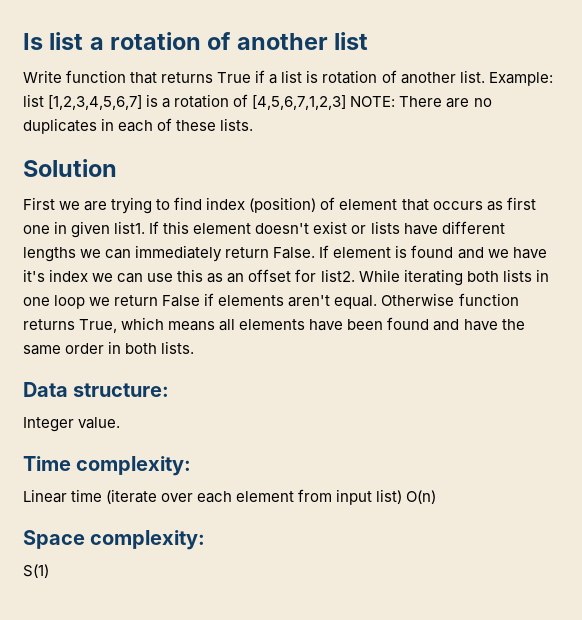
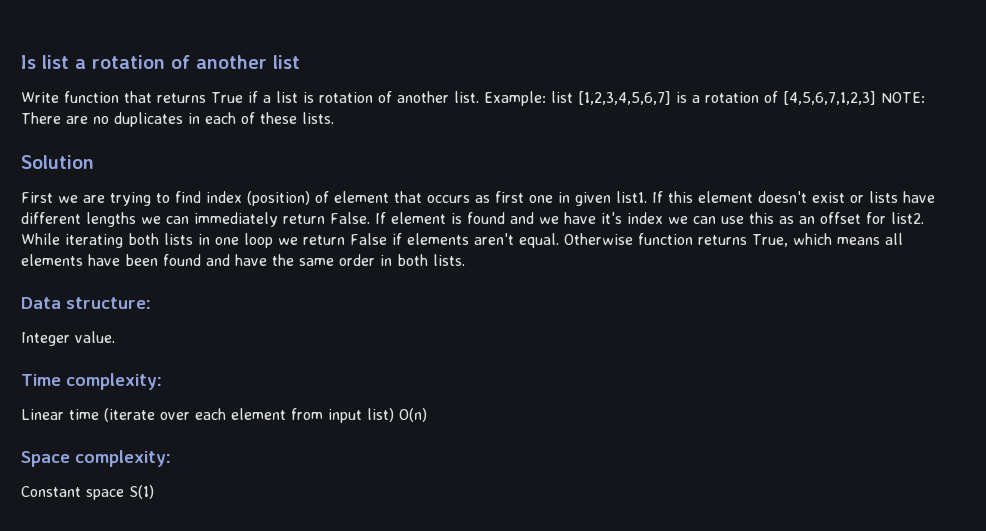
(206, 540) none -> [21,486,124,500] Constant space

